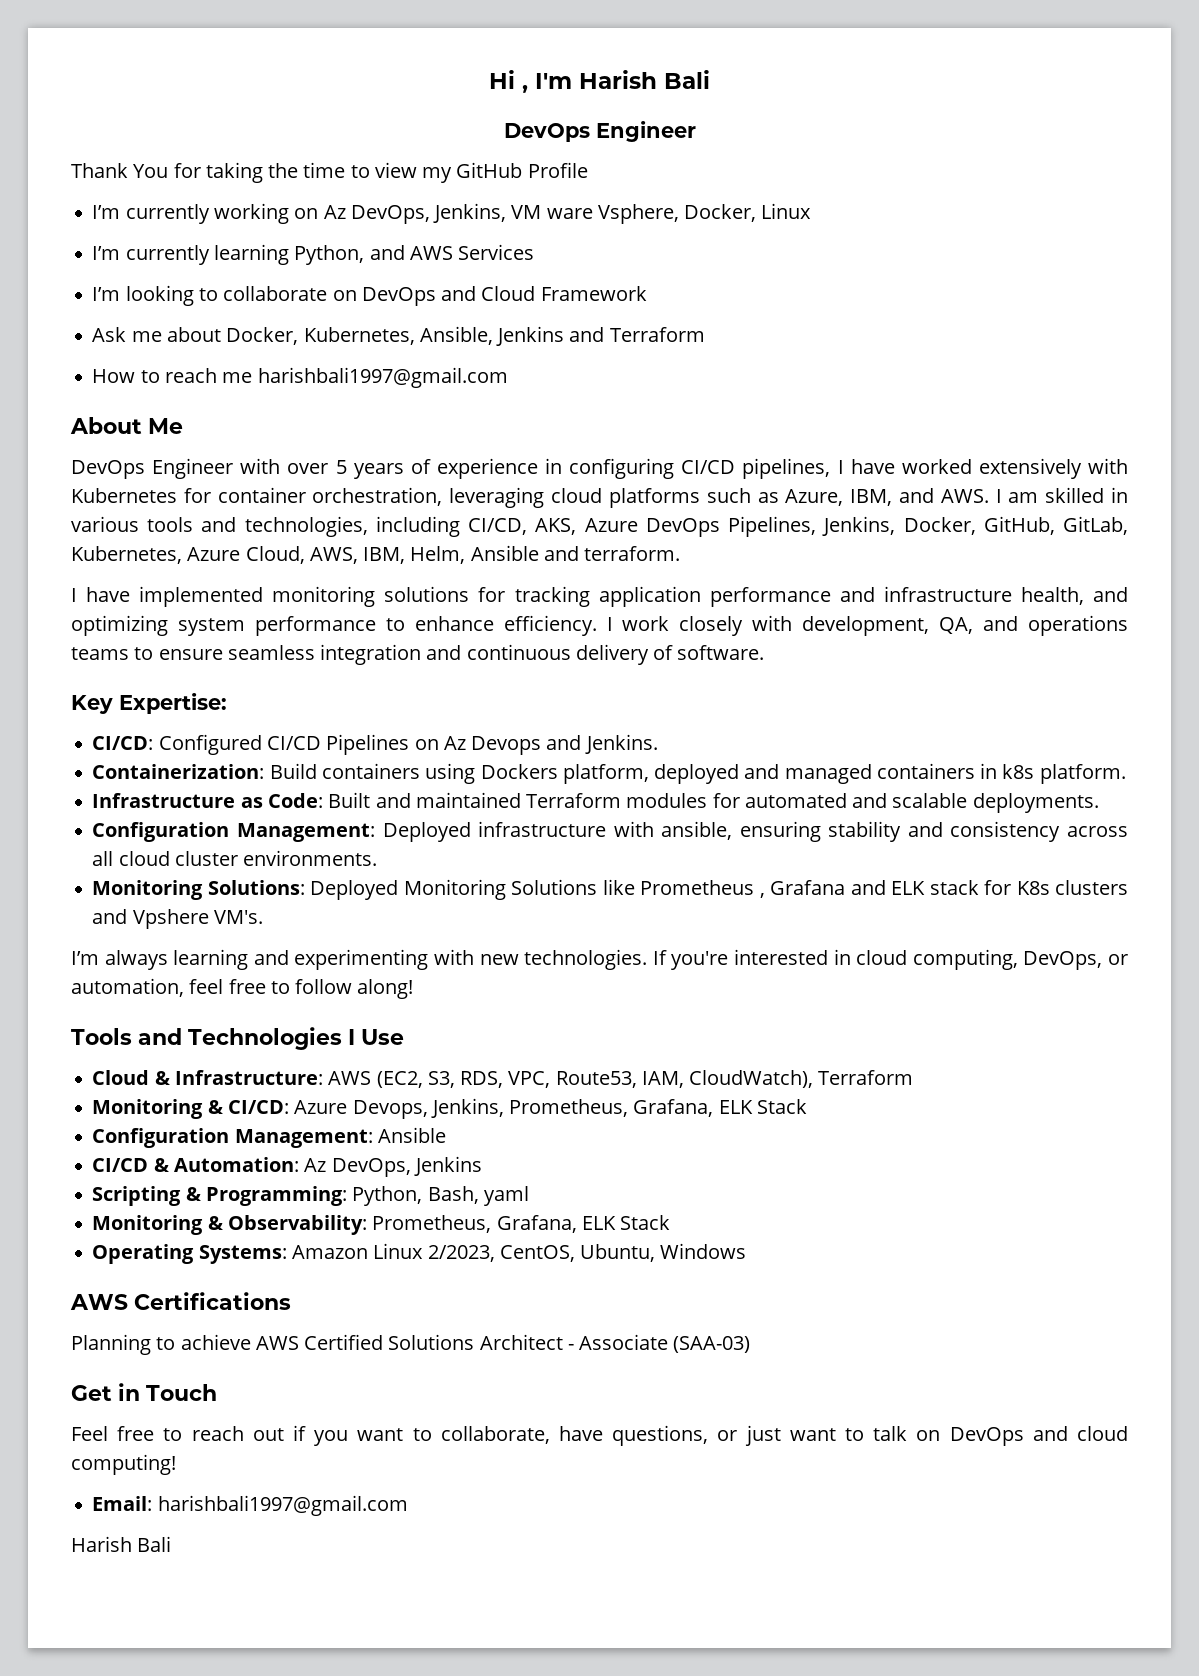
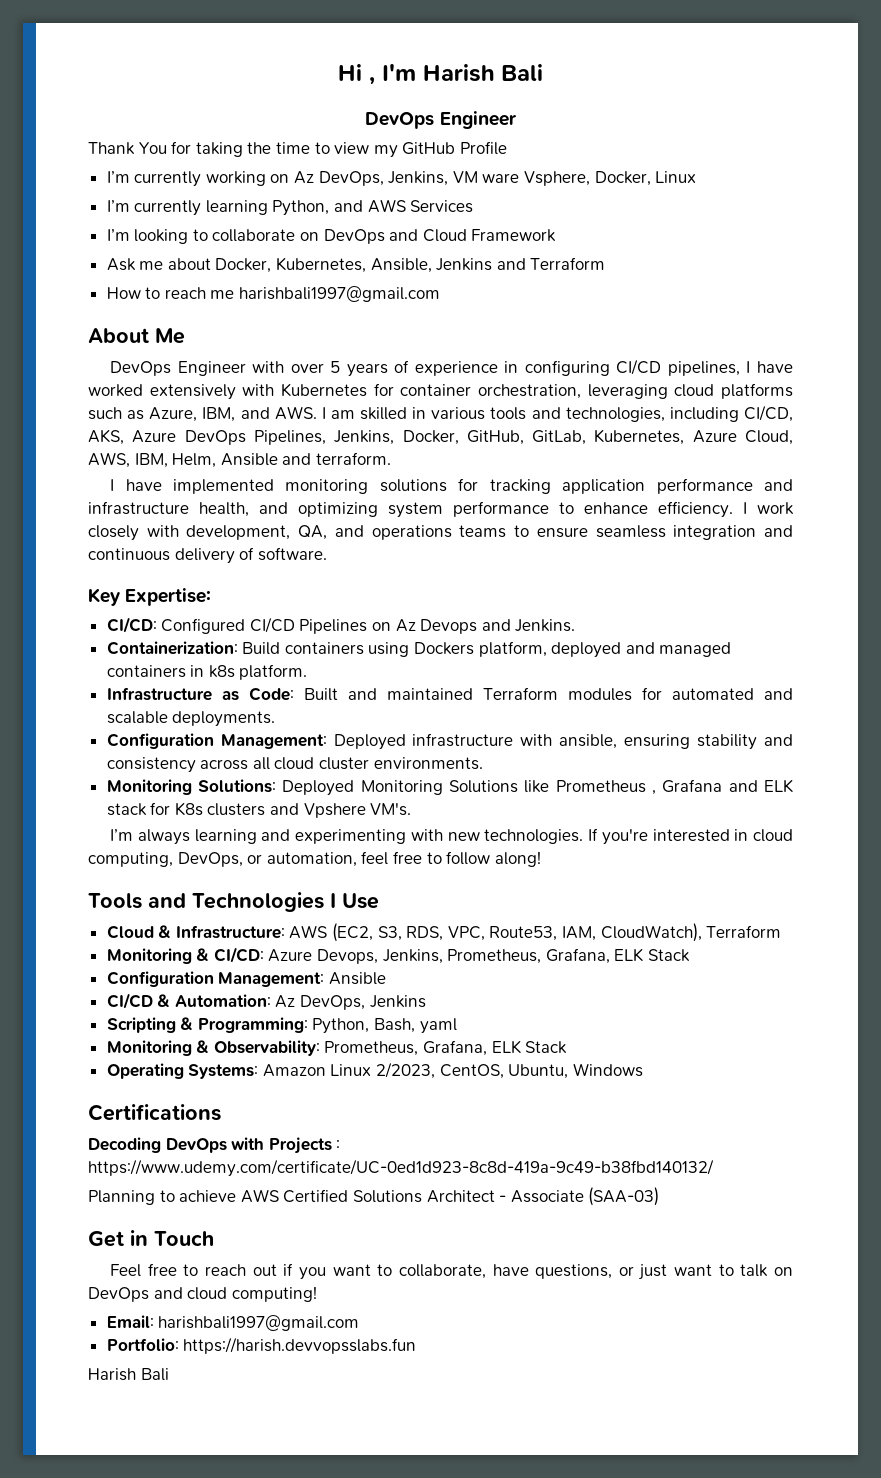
[70,1294,128,1310] AWS -> (643, 1070) none
(291, 1301) none -> [88,1137,341,1154] [88,1159,714,1177] // Decoding DevOps with Projects : https://www.udemy.com/certificate/UC-0ed1d923-8c8d-419a-9c49-b38fbd140132/
(408, 1505) none -> [106,1337,417,1354] // Portfolio: https://harish.devvopsslabs.fun

